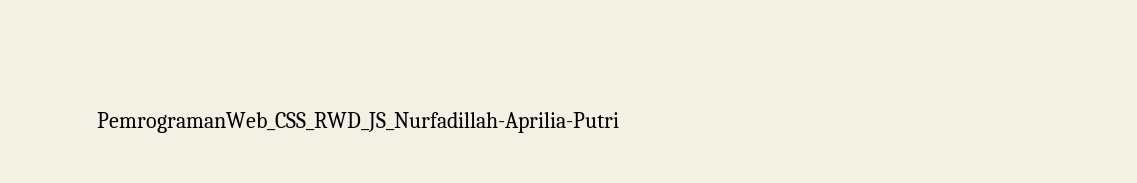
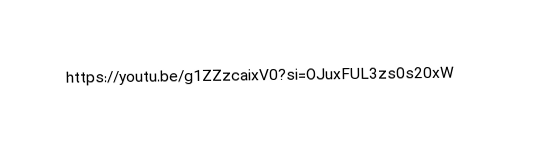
[97,112,619,133] PemrogramanWeb_CSS_RWD_JS_Nurfadillah-Aprilia-Putri -> [65,66,455,86] https://youtu.be/g1ZZzcaixV0?si=OJuxFUL3zs0s20xW

